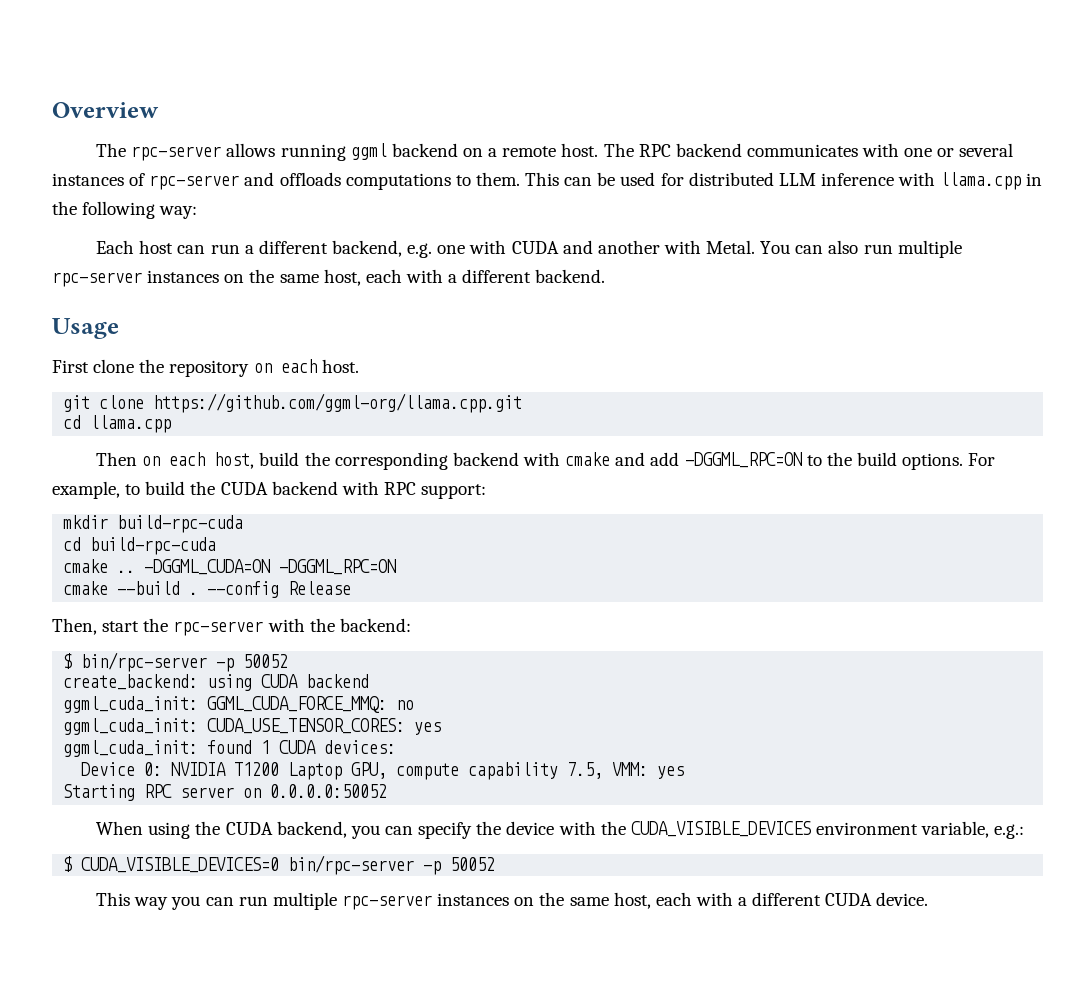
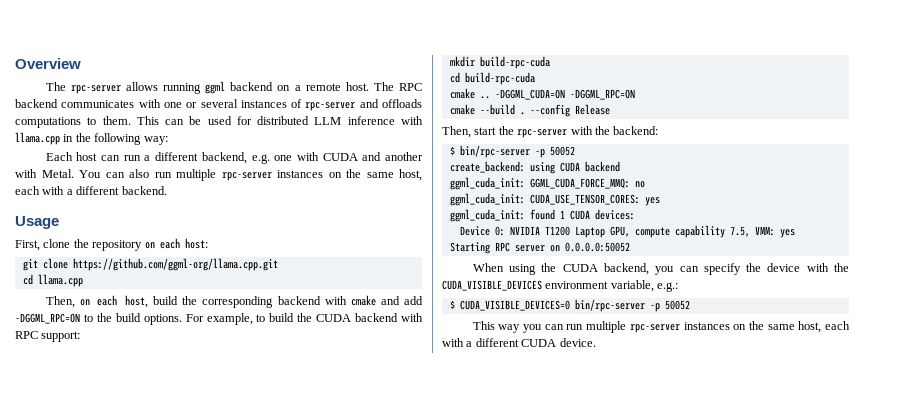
[52,360,89,373] First -> [15,240,40,251] First,
[321,359,359,373] host. -> [184,238,208,249] host:
[96,452,138,466] Then -> [45,296,75,308] Then,

